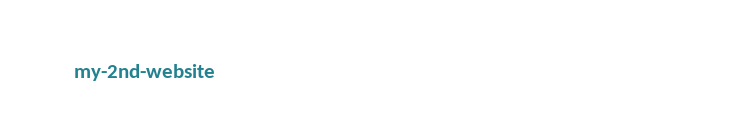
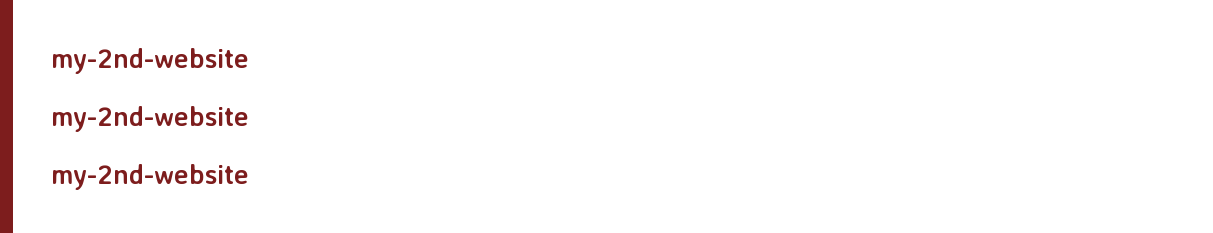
[74,64,215,81] my-2nd-website -> [51,48,249,74] [51,106,249,132] [51,164,249,190] my-2nd-website // my-2nd-website // my-2nd-website

